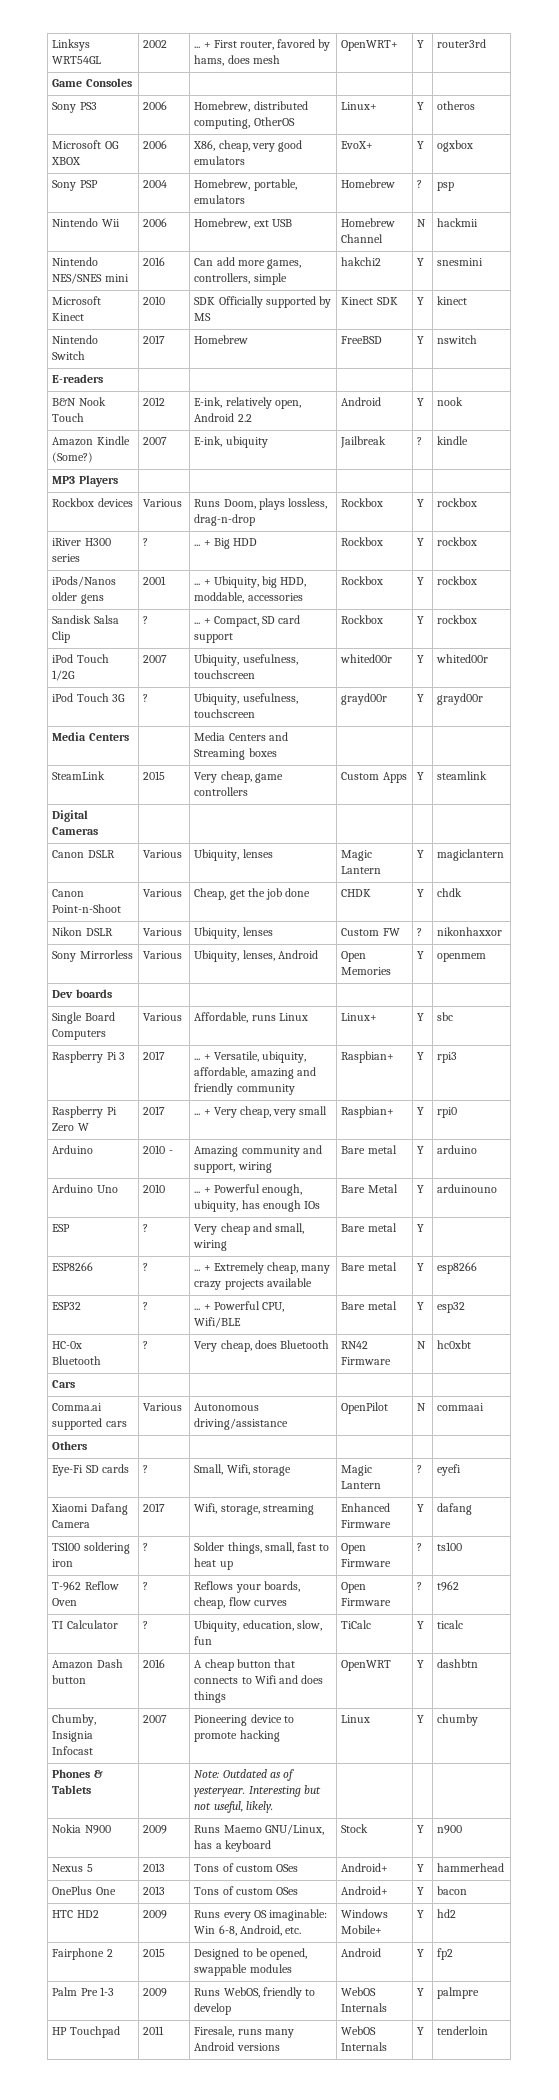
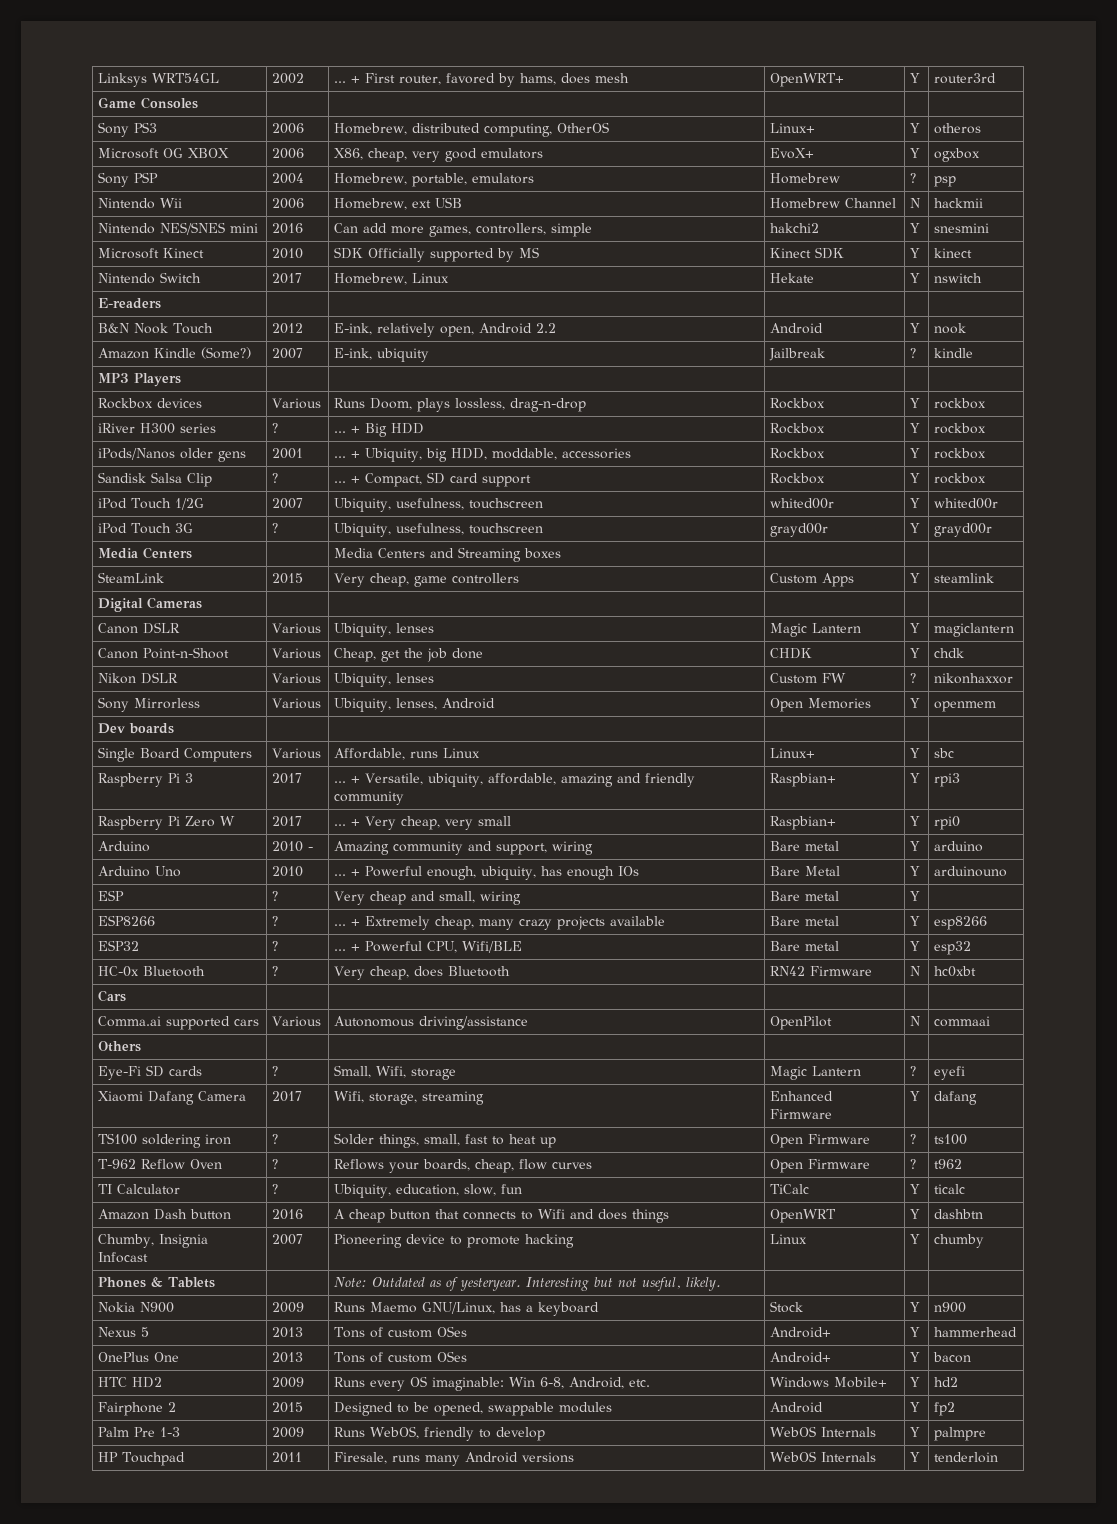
[194,335,249,344] [341,336,383,344] Homebrew | FreeBSD -> [334,273,450,285] [770,273,815,283] Homebrew, Linux | Hekate

